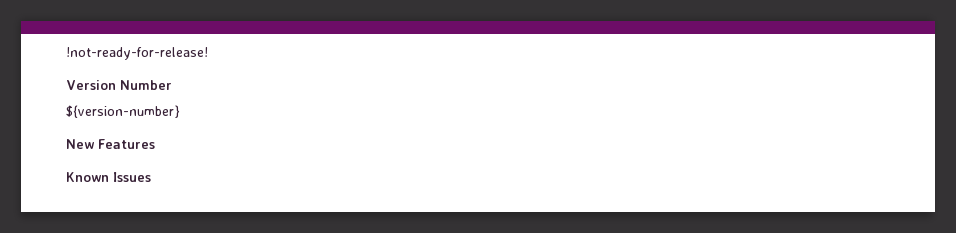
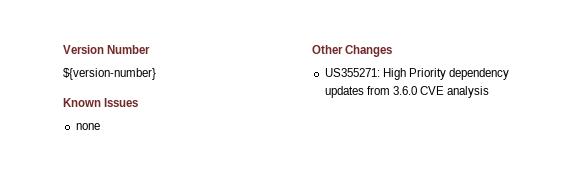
[66,47,208,60] !not-ready-for-release! // -> (63, 49) none
[66,139,155,149] // New Features -> (156, 74) none
(151, 177) none -> [75,123,100,130] [312,45,393,57] [324,68,509,80] [324,86,490,98] // none // Other Changes // US355271: High Priority dependency updates from 3.6.0 CVE analysis

